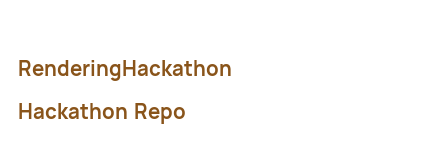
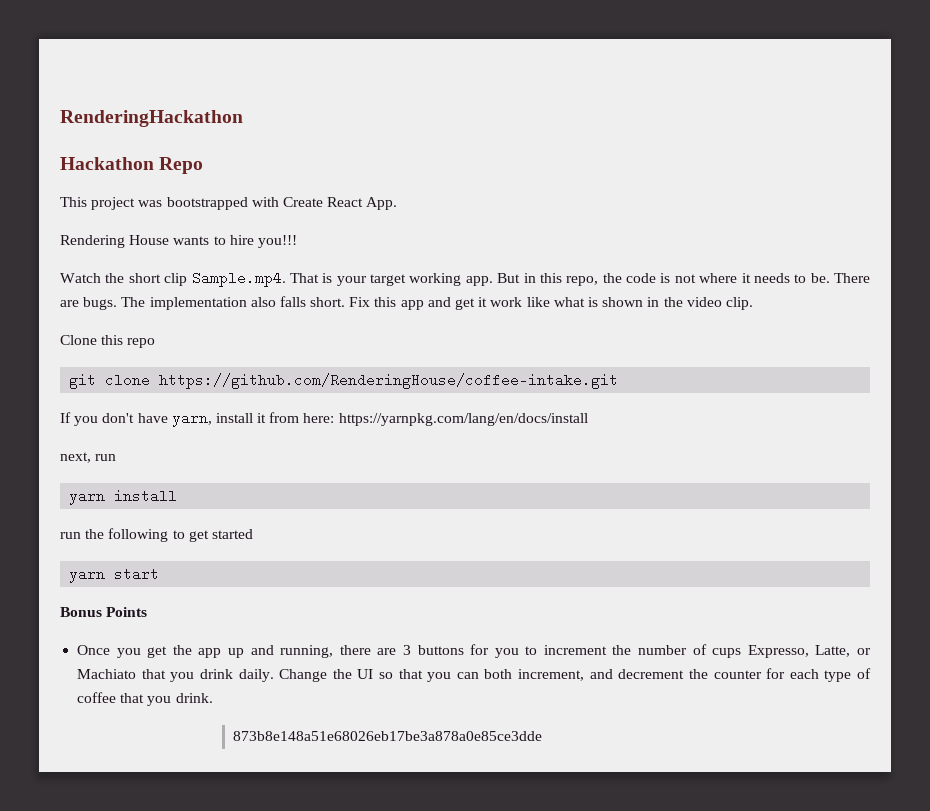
(186, 113) none -> [60,197,398,210] [60,235,297,248] [60,271,870,287] [60,296,753,310] [60,335,156,348] [69,373,619,389] [60,411,588,427] [60,452,117,463] [69,489,178,505] [60,528,253,542] [69,567,160,583] [60,607,148,617] [77,644,871,658] [77,668,872,682] [77,692,213,706] [233,731,543,741] // This project was bootstrapped with Create React App. // Rendering House wants to hire you!!! // Watch the short clip Sample.mp4. That is your target working app. But in this repo, the code is not where it needs to be. There are bugs. The implementation also falls short. Fix this app and get it work like what is shown in the video clip. // Clone this repo // git clone https://github.com/RenderingHouse/coffee-intake.git // If you don't have yarn, install it from here: https://yarnpkg.com/lang/en/docs/install // next, run // yarn install // run the following to get started // yarn start // Bonus Points // Once you get the app up and running, there are 3 buttons for you to increment the number of cups Expresso, Latte, or Machiato that you drink daily. Change the UI so that you can both increment, and decrement the counter for each type of coffee that you drink. // 873b8e148a51e68026eb17be3a878a0e85ce3dde

